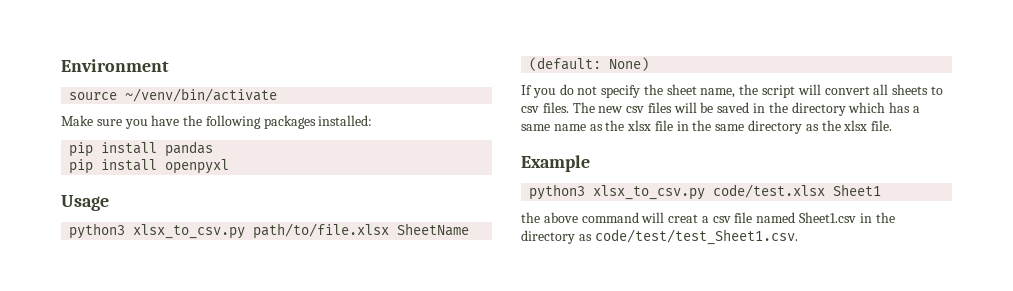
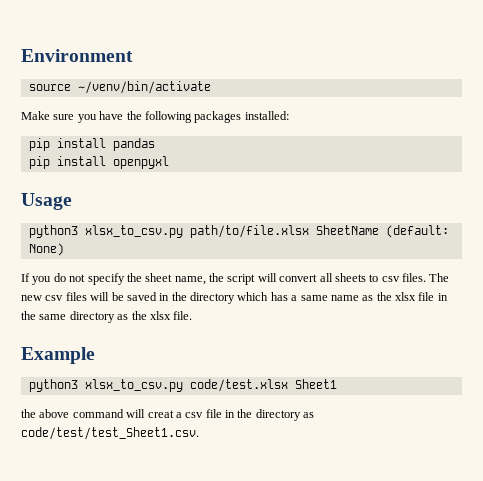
[756,212,857,223] named Sheet1.csv -> (222, 413) none

